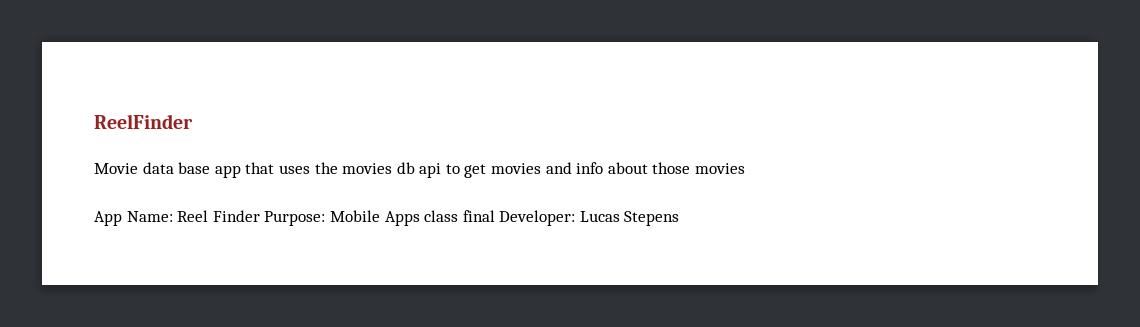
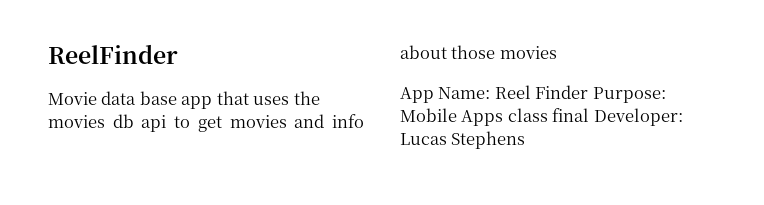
[624,211,680,226] Stepens -> [451,131,526,149] Stephens

